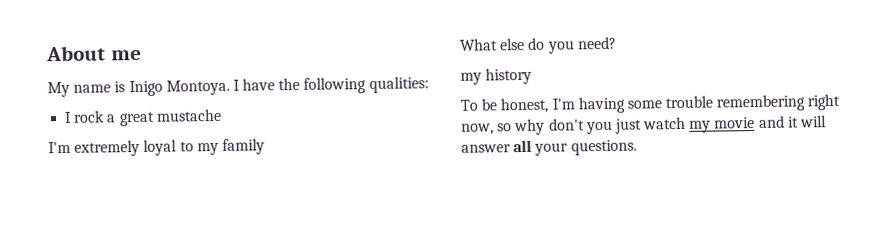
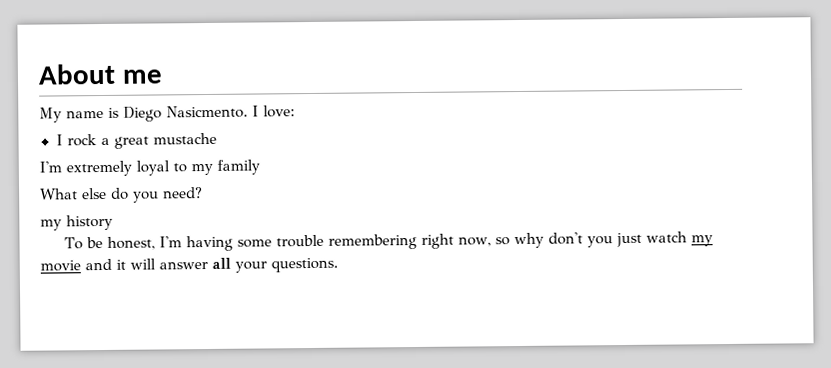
[128,76,429,97] Inigo Montoya. I have the following qualities: -> [123,105,295,122] Diego Nasicmento. I love:

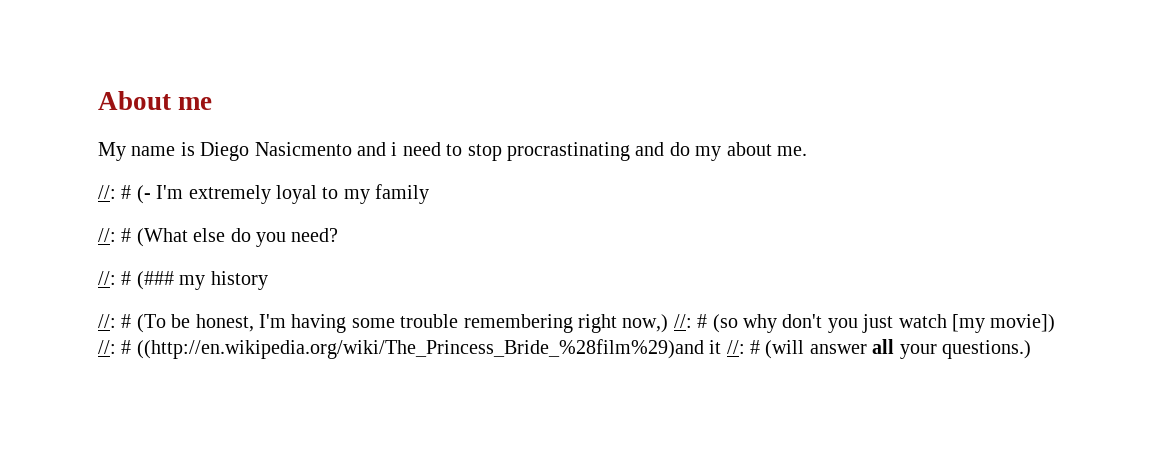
[166,105,295,119] [55,132,217,149] Nasicmento. I love: // I rock a great mustache // -> [254,142,807,161] [98,185,151,204] Nasicmento and i need to stop procrastinating and do my about me. // //: # (-
[40,188,78,200] What -> [98,228,188,247] //: # (What
(203, 193) none -> [98,271,174,290] //: # (###
[64,237,84,250] To -> [98,314,166,333] //: # (To
[458,236,511,247] now, so -> [622,314,738,333] now,) //: # (so
[691,235,714,247] [40,258,156,272] my movie and it will -> [951,314,1056,333] [98,339,805,359] [my movie]) //: # ((http://en.wikipedia.org/wiki/The_Princess_Bride_%28film%29)and it //: # (will
[271,257,338,273] questions. -> [941,340,1031,359] questions.)

